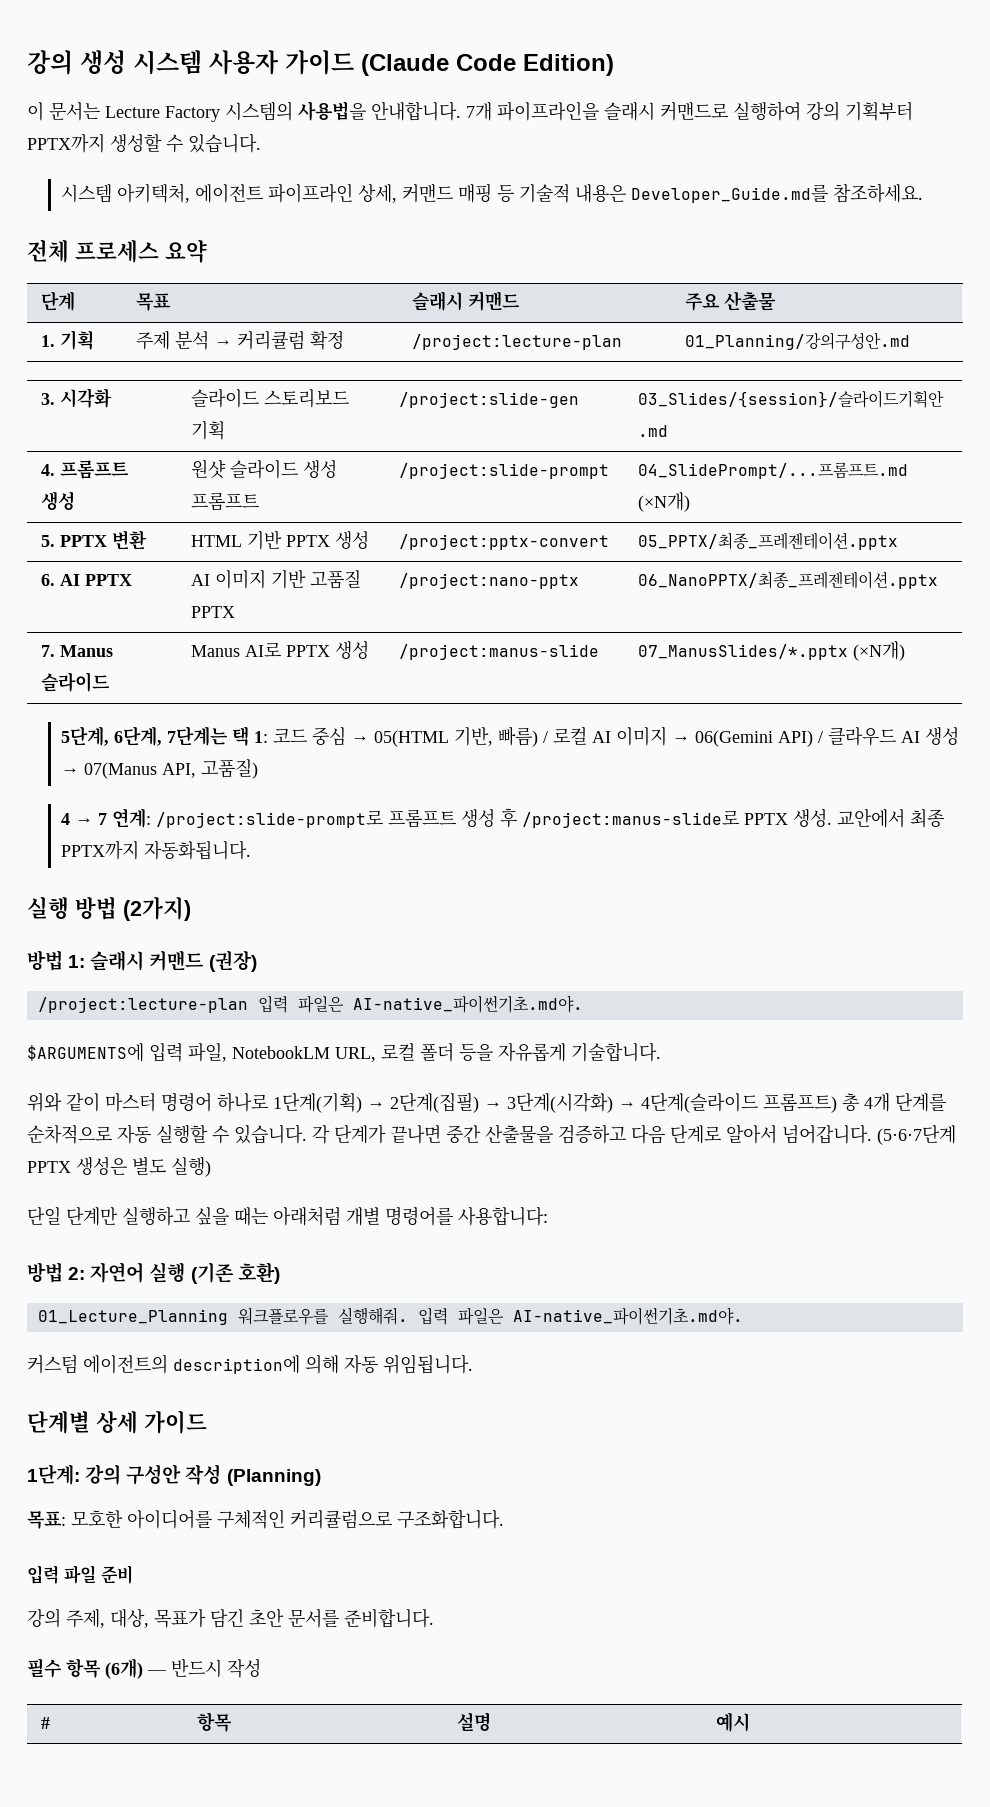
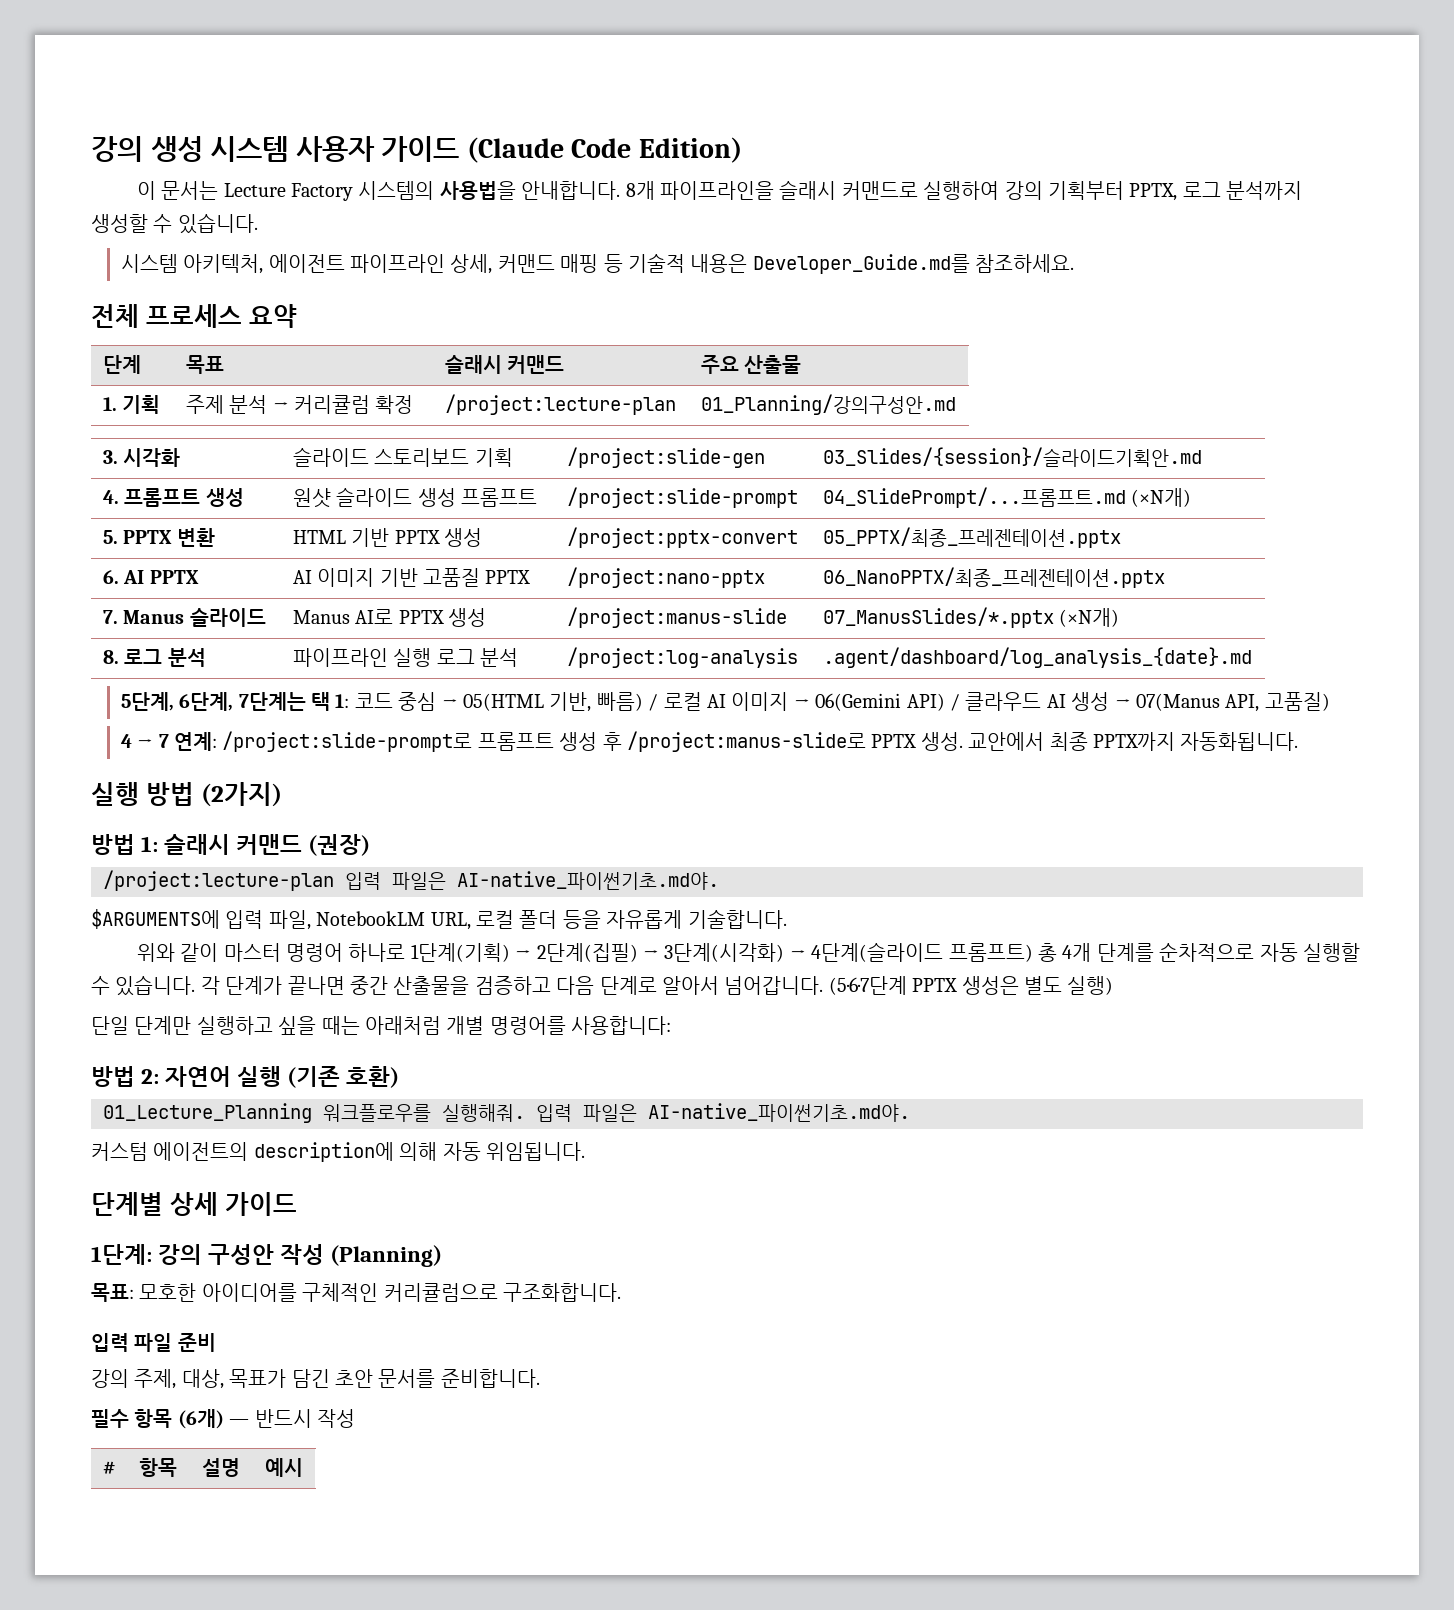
[466,102,492,121] 7개 -> [625,181,655,200] 8개
[27,133,105,153] PPTX까지 -> [1129,181,1303,201] PPTX, 로그 분석까지
(906, 651) none -> [102,648,206,667] [292,648,519,667] [566,647,798,668] [822,647,1252,668] // 8. 로그 분석 | 파이프라인 실행 로그 분석 | /project:log-analysis | .agent/dashboard/log_analysis_{date}.md

